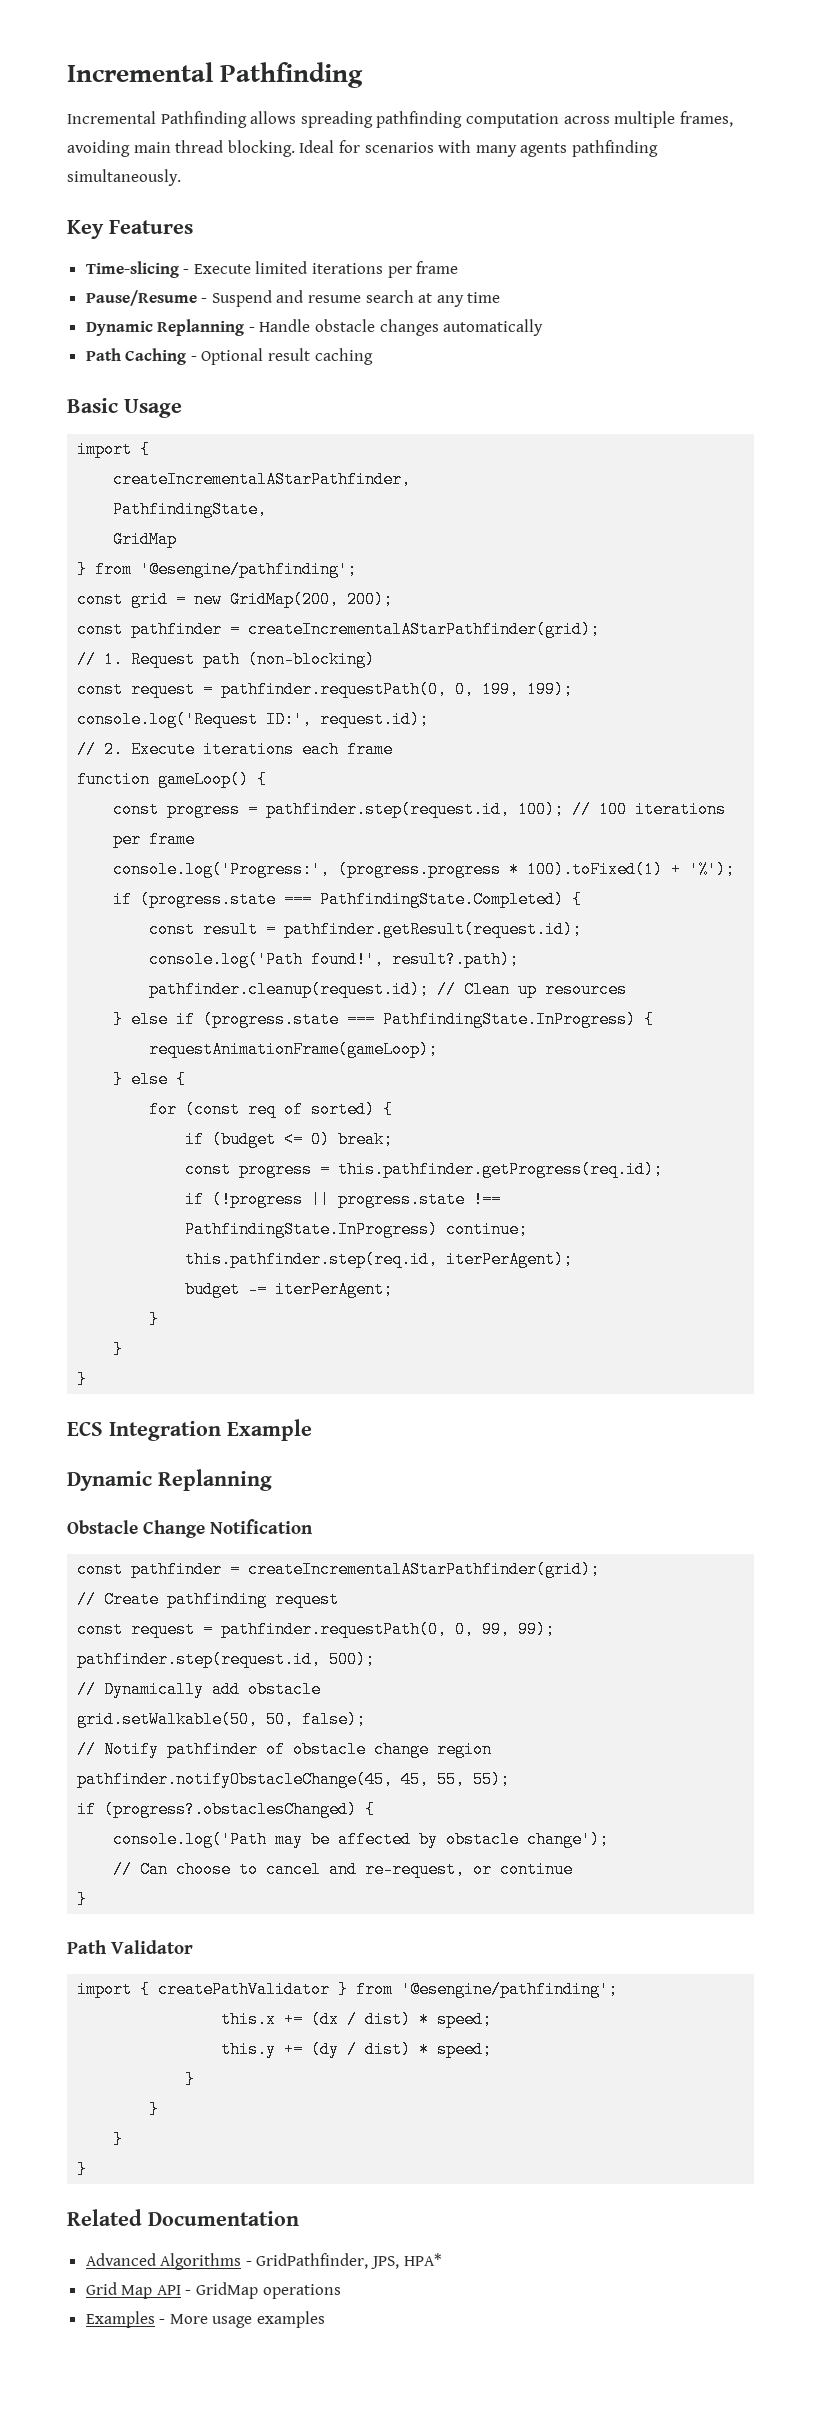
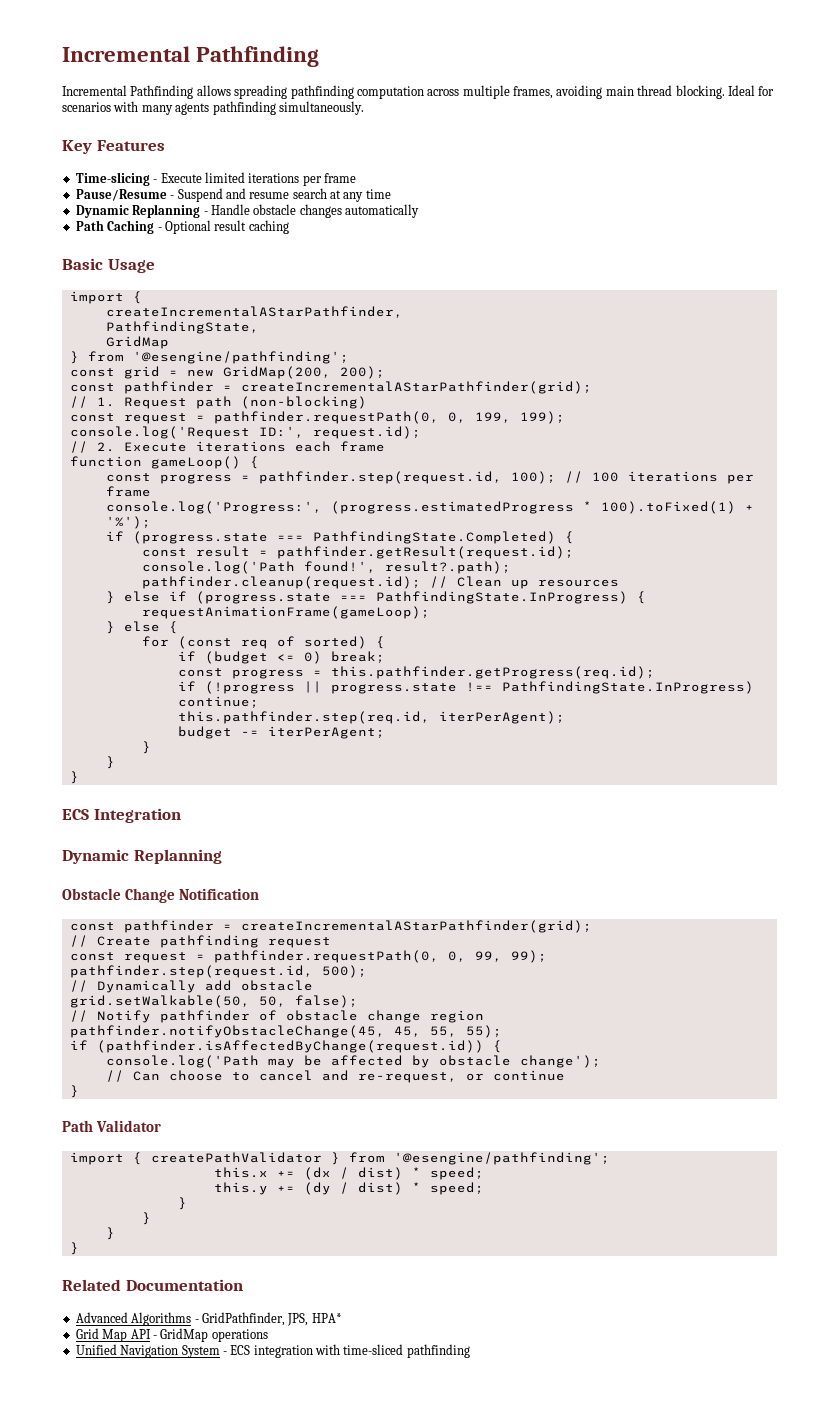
[338,861,502,878] (progress.progress -> [330,501,574,514] (progress.estimatedProgress
[227,1419,312,1441] Example -> (181, 815) none
[104,1801,358,1818] (progress?.obstaclesChanged) -> [96,1040,484,1053] (pathfinder.isAffectedByChange(request.id))
[85,2311,326,2328] Examples - More usage examples -> [75,1344,470,1358] Unified Navigation System - ECS integration with time-sliced pathfinding

